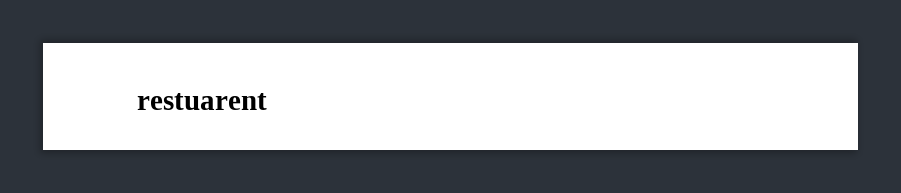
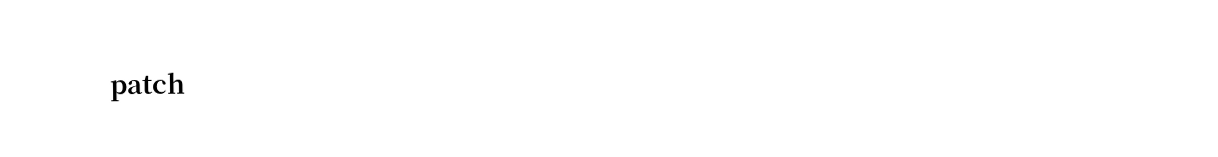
[137,93,267,110] restuarent -> [109,72,186,102] patch

